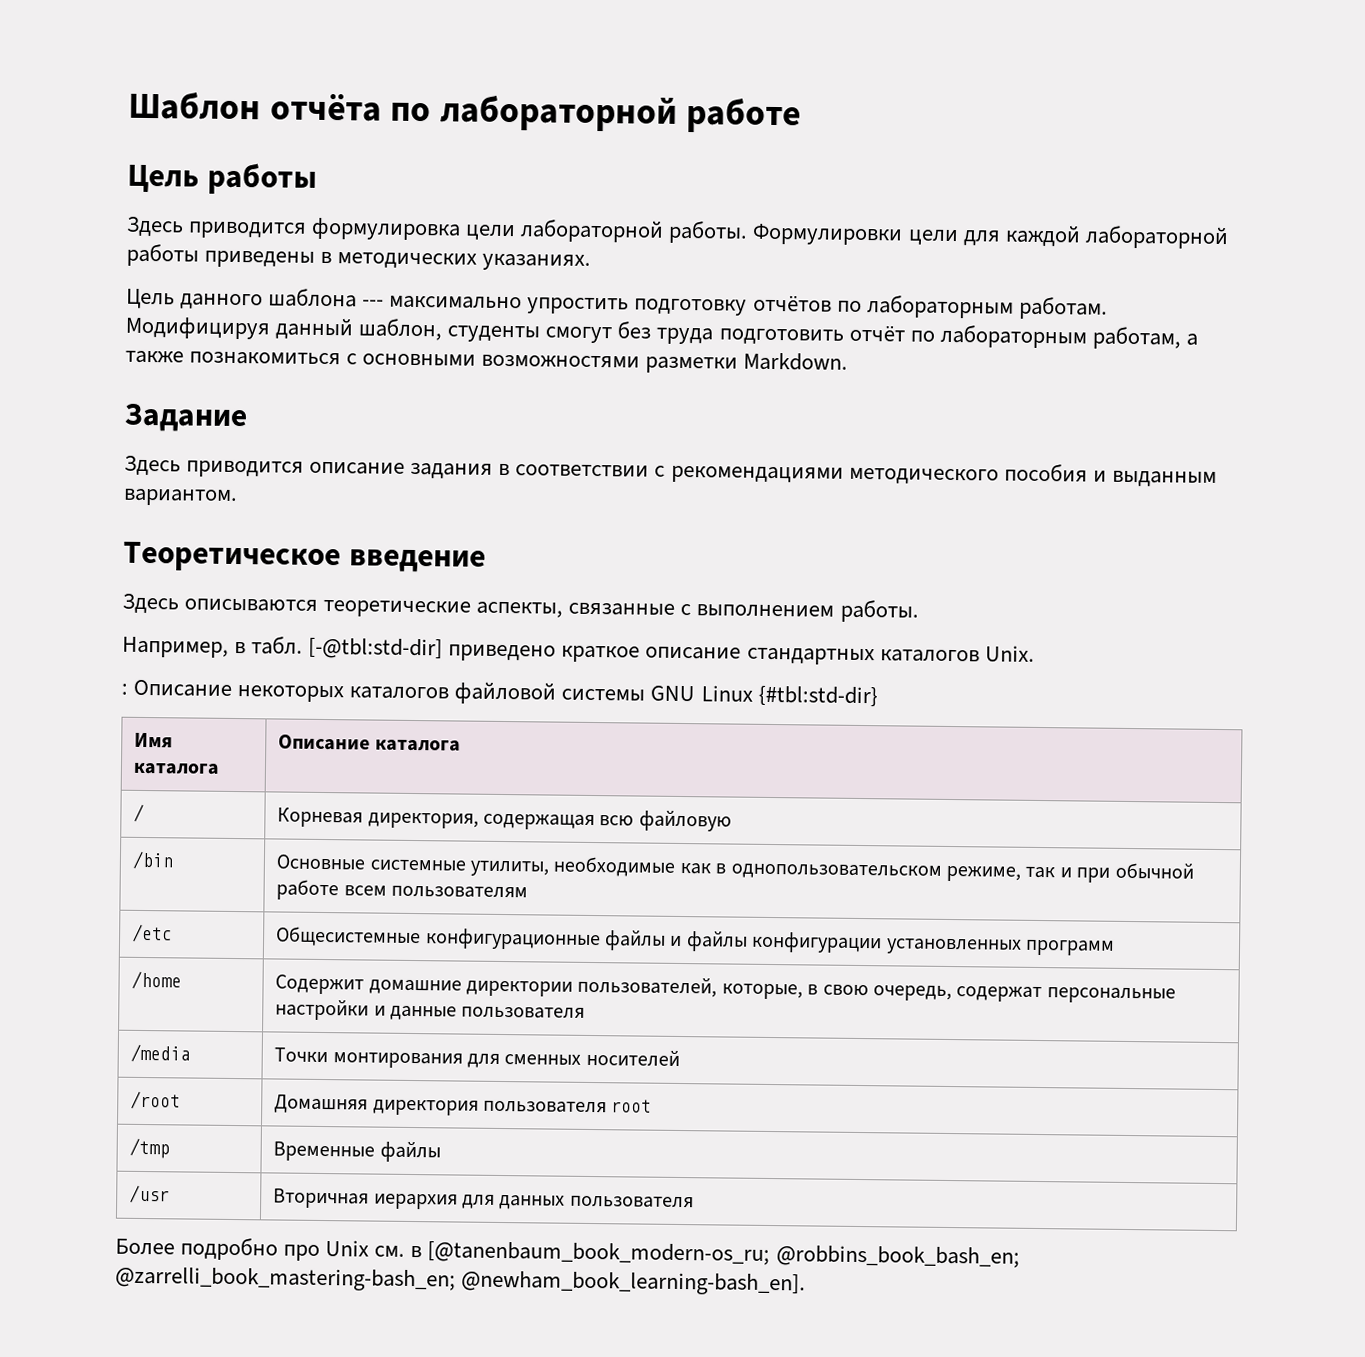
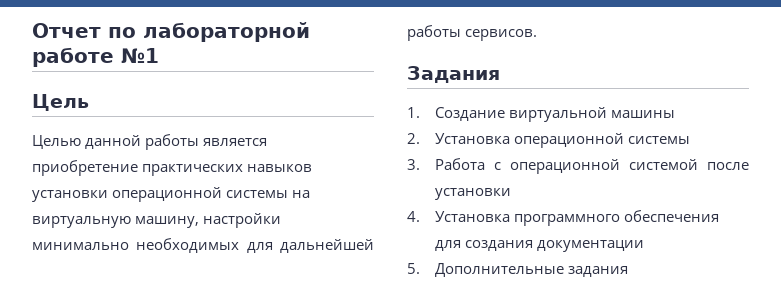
[128,90,382,122] Шаблон отчёта -> [32,23,101,38] Отчет
[127,162,317,195] [126,216,1229,250] [126,243,592,271] [126,288,1108,320] [125,316,1198,350] [125,350,849,374] [124,403,248,433] [124,455,1217,487] [123,488,238,507] [123,541,486,573] [122,593,919,623] [122,636,1035,666] [121,679,878,708] [134,732,174,748] [133,762,221,775] [278,734,461,752] [133,803,145,822] [277,807,732,832] [132,850,175,870] [276,854,1194,883] [276,879,529,901] [132,923,174,943] [275,926,1116,956] [131,970,183,990] [275,974,1176,1004] [275,998,586,1021] [130,1043,192,1063] [274,1047,680,1069] [130,1090,182,1110] [274,1094,653,1116] [129,1137,171,1159] [273,1140,441,1163] [129,1184,171,1204] [273,1188,694,1210] [115,1237,1020,1268] [115,1266,807,1296] // Цель работы // Здесь приводится формулировка цели лабораторной работы. Формулировки цели для каждой лабораторной работы приведены в методических указаниях. // Цель данного шаблона --- максимально упростить подготовку отчётов по лабораторным работам. Модифицируя данный шаблон, студенты смогут без труда подготовить отчёт по лабораторным работам, а также познакомиться с основными возможностями разметки Markdown. // Задание // Здесь приводится описание задания в соответствии с рекомендациями методического пособия и выданным вариантом. // Теоретическое введение // Здесь описываются теоретические аспекты, связанные с выполнением работы. // Например, в табл. [-@tbl:std-dir] приведено краткое описание стандартных каталогов Unix. // : Описание некоторых каталогов файловой системы GNU Linux {#tbl:std-dir} // Имя каталога | Описание каталога // / | Корневая директория, содержащая всю файловую // /bin | Основные системные утилиты, необходимые как в однопользовательском режиме, так и при обычной работе всем пользователям // /etc | Общесистемные конфигурационные файлы и файлы конфигурации установленных программ // /home | Содержит домашние директории пользователей, которые, в свою очередь, содержат персональные настройки и данные пользователя // /media | Точки монтирования для сменных носителей // /root | Домашняя директория пользователя root // /tmp | Временные файлы // /usr | Вторичная иерархия для данных пользователя // Более подробно про Unix см. в [@tanenbaum_book_modern-os_ru; @robbins_book_bash_en; @zarrelli_book_mastering-bash_en; @newham_book_learning-bash_en]. -> [121,48,159,63] [32,94,89,111] [32,134,268,150] [32,160,313,176] [32,187,311,202] [32,213,282,228] [32,238,374,253] [407,25,538,41] [407,66,500,83] [407,107,676,122] [407,133,691,148] [407,158,749,174] [435,188,512,200] [407,210,720,226] [435,240,645,252] [407,263,629,277] №1 // Цель // Целью данной работы является приобретение практических навыков установки операционной системы на виртуальную машину, настройки минимально необходимых для дальнейшей работы сервисов. // Задания // 1. Создание виртуальной машины // 2. Установка операционной системы // 3. Работа с операционной системой после установки // 4. Установка программного обеспечения для создания документации // 5. Дополнительные задания

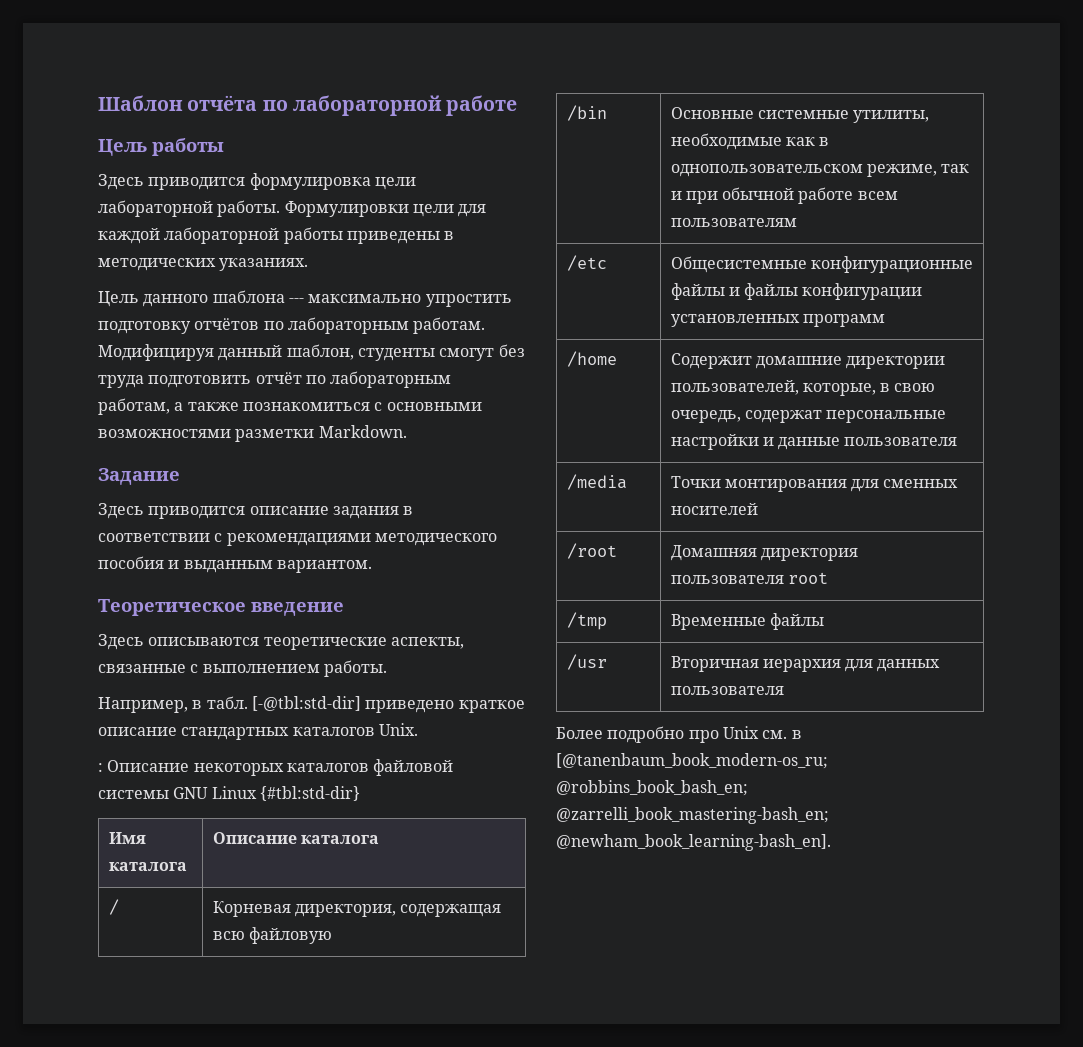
[32,23,101,38] Отчет -> [98,95,258,111] Шаблон отчёта
[121,48,159,63] [32,94,89,111] [32,134,268,150] [32,160,313,176] [32,187,311,202] [32,213,282,228] [32,238,374,253] [407,25,538,41] [407,66,500,83] [407,107,676,122] [407,133,691,148] [407,158,749,174] [435,188,512,200] [407,210,720,226] [435,240,645,252] [407,263,629,277] №1 // Цель // Целью данной работы является приобретение практических навыков установки операционной системы на виртуальную машину, настройки минимально необходимых для дальнейшей работы сервисов. // Задания // 1. Создание виртуальной машины // 2. Установка операционной системы // 3. Работа с операционной системой после установки // 4. Установка программного обеспечения для создания документации // 5. Дополнительные задания -> [98,138,224,156] [98,173,416,190] [98,200,487,217] [98,227,455,244] [98,258,309,271] [98,290,512,307] [98,317,486,334] [98,344,525,361] [98,371,452,388] [98,398,482,415] [98,425,407,442] [98,468,180,485] [98,503,414,519] [98,533,497,546] [98,556,372,573] [98,599,344,616] [98,634,464,650] [98,660,387,677] [98,696,525,713] [98,723,418,740] [98,759,454,776] [98,786,360,801] [108,832,146,844] [108,862,187,871] [212,832,379,844] [108,899,119,915] [212,901,502,917] [212,927,332,944] [566,105,607,121] [670,107,930,123] [670,133,830,150] [670,164,970,177] [670,187,898,204] [670,218,797,227] [566,255,607,271] [670,256,973,273] [670,283,923,300] [670,314,885,327] [566,351,617,367] [670,353,946,369] [670,380,936,396] [670,410,947,423] [670,434,958,450] [566,474,627,490] [670,476,959,492] [670,503,758,515] [566,543,617,559] [670,545,858,561] [670,572,828,584] [566,612,607,630] [670,613,824,630] [566,654,607,670] [670,656,941,672] [670,686,784,695] [556,726,802,743] [556,753,828,769] [556,780,748,796] [556,807,829,824] [556,834,831,851] // Цель работы // Здесь приводится формулировка цели лабораторной работы. Формулировки цели для каждой лабораторной работы приведены в методических указаниях. // Цель данного шаблона --- максимально упростить подготовку отчётов по лабораторным работам. Модифицируя данный шаблон, студенты смогут без труда подготовить отчёт по лабораторным работам, а также познакомиться с основными возможностями разметки Markdown. // Задание // Здесь приводится описание задания в соответствии с рекомендациями методического пособия и выданным вариантом. // Теоретическое введение // Здесь описываются теоретические аспекты, связанные с выполнением работы. // Например, в табл. [-@tbl:std-dir] приведено краткое описание стандартных каталогов Unix. // : Описание некоторых каталогов файловой системы GNU Linux {#tbl:std-dir} // Имя каталога | Описание каталога // / | Корневая директория, содержащая всю файловую // /bin | Основные системные утилиты, необходимые как в однопользовательском режиме, так и при обычной работе всем пользователям // /etc | Общесистемные конфигурационные файлы и файлы конфигурации установленных программ // /home | Содержит домашние директории пользователей, которые, в свою очередь, содержат персональные настройки и данные пользователя // /media | Точки монтирования для сменных носителей // /root | Домашняя директория пользователя root // /tmp | Временные файлы // /usr | Вторичная иерархия для данных пользователя // Более подробно про Unix см. в [@tanenbaum_book_modern-os_ru; @robbins_book_bash_en; @zarrelli_book_mastering-bash_en; @newham_book_learning-bash_en].

